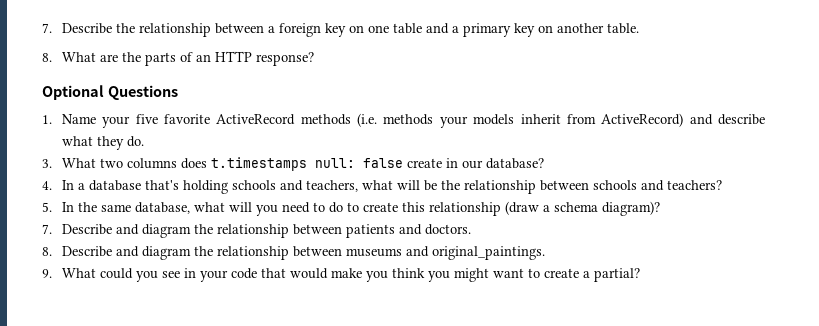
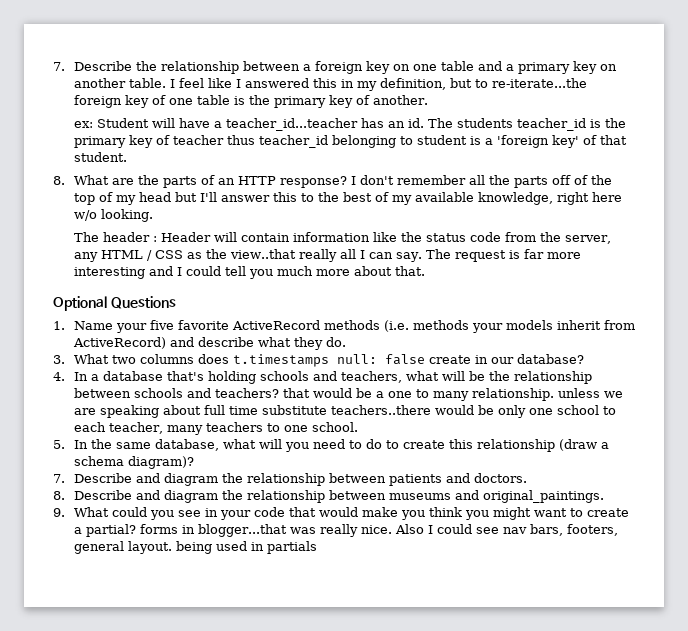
(639, 28) none -> [169,78,587,91] [73,95,428,108] [73,118,626,131] [73,135,627,148] [73,152,127,162] I feel like I answered this in my definition, but to re-iterate...the foreign key of one table is the primary key of another. // ex: Student will have a teacher_id...teacher has an id. The students teacher_id is the primary key of teacher thus teacher_id belonging to student is a 'foreign key' of that student.
(314, 59) none -> [350,175,612,188] [73,192,622,205] [73,209,153,222] [73,232,611,244] [73,249,581,262] [73,266,425,279] I don't remember all the parts off of the top of my head but I'll answer this to the best of my available knowledge, right here w/o looking. // The header : Header will contain information like the status code from the server, any HTML / CSS as the view..that really all I can say. The request is far more interesting and I could tell you much more about that.
(722, 185) none -> [282,388,623,401] [73,405,616,418] [73,422,358,435] that would be a one to many relationship. unless we are speaking about full time substitute teachers..there would be only one school to each teacher, many teachers to one school.
(640, 275) none -> [139,524,618,537] [73,541,317,554] forms in blogger...that was really nice. Also I could see nav bars, footers, general layout. being used in partials

